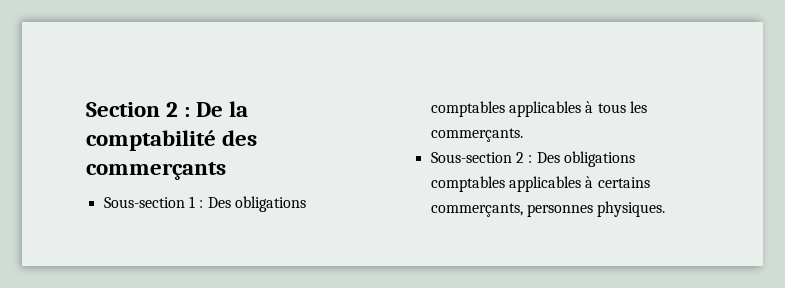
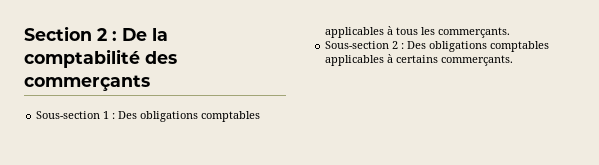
[430,201,666,217] commerçants, personnes physiques. -> [441,55,514,66] commerçants.

